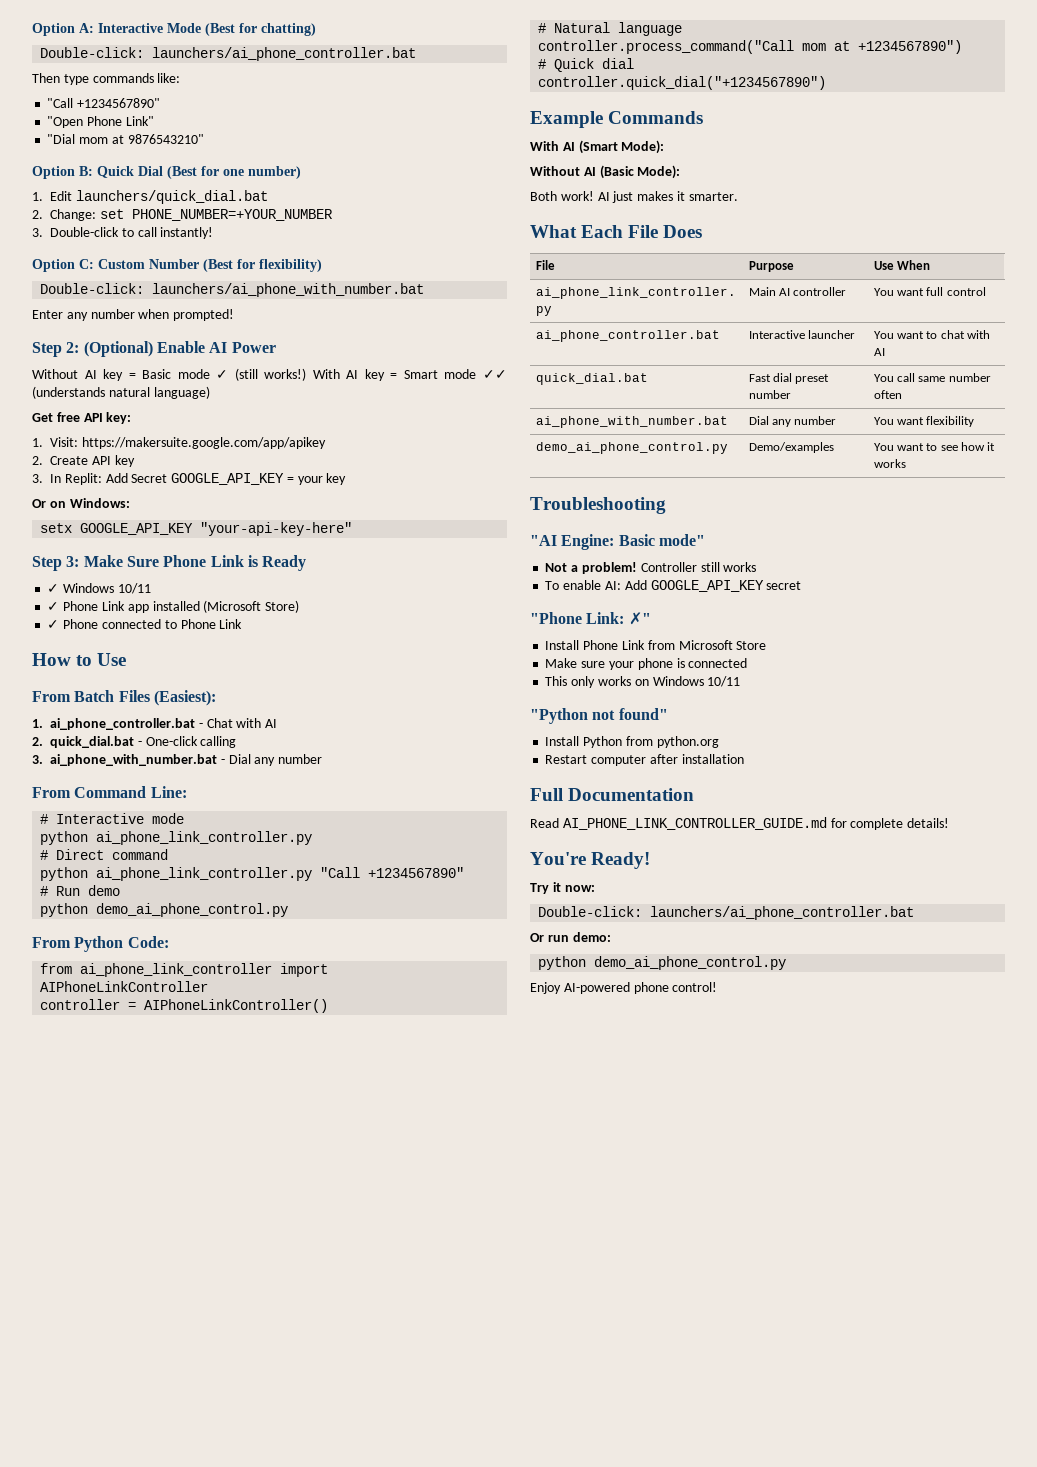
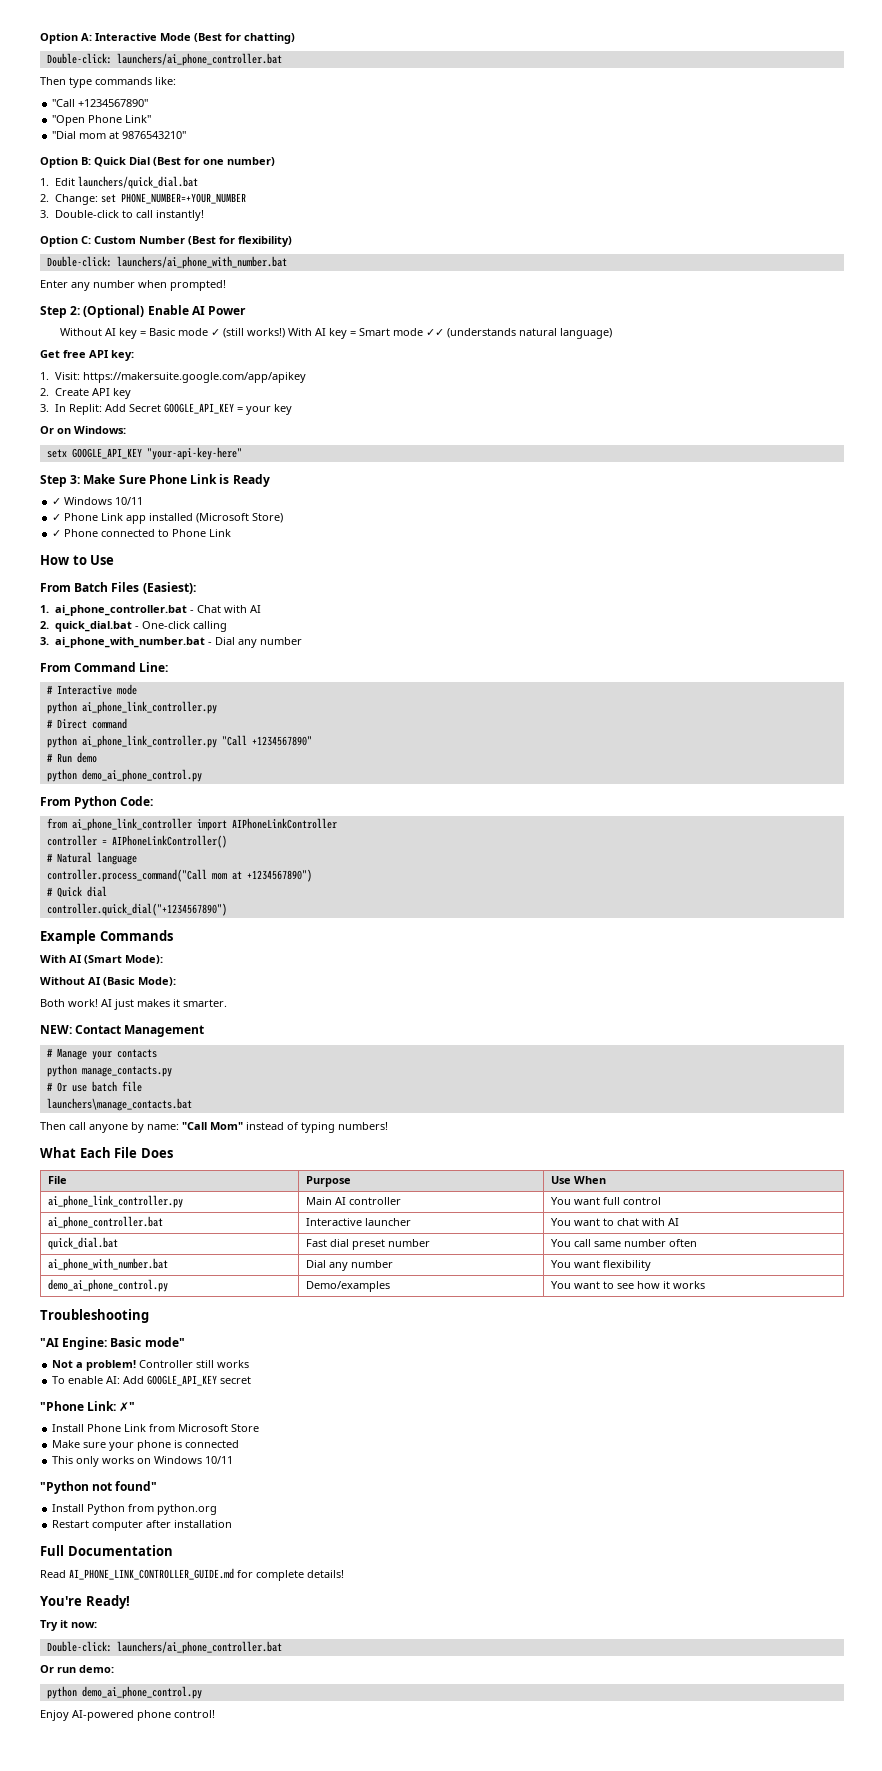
(738, 196) none -> [40,1025,205,1037] [46,1048,157,1060] [46,1064,172,1077] [46,1081,142,1092] [46,1098,192,1111] [40,1122,388,1133] // NEW: Contact Management // # Manage your contacts // python manage_contacts.py // # Or use batch file // launchers\manage_contacts.bat // Then call anyone by name: "Call Mom" instead of typing numbers!

